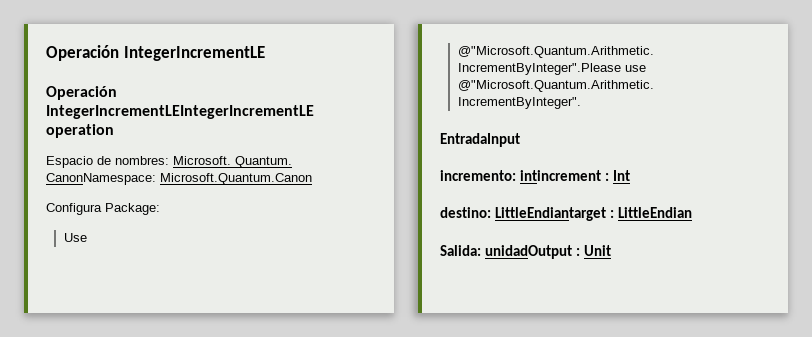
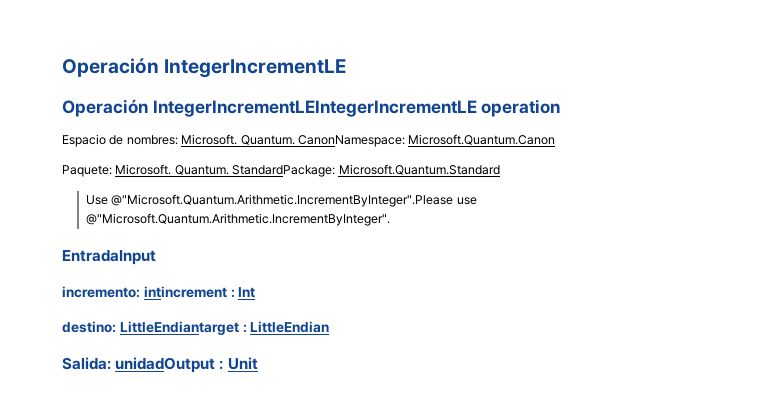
[46,203,160,215] Configura Package: -> [62,164,500,177] Paquete: Microsoft. Quantum. StandardPackage: Microsoft.Quantum.Standard

